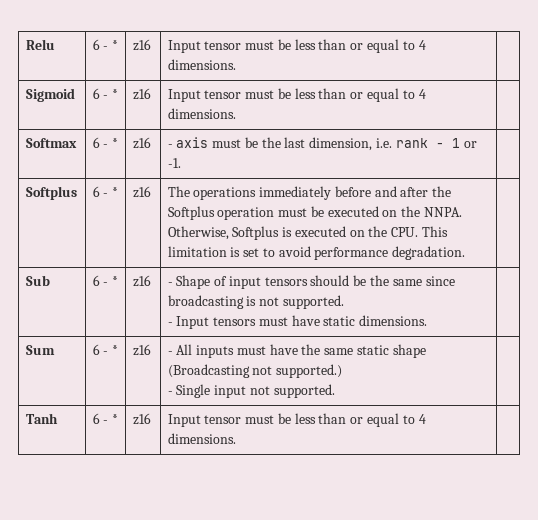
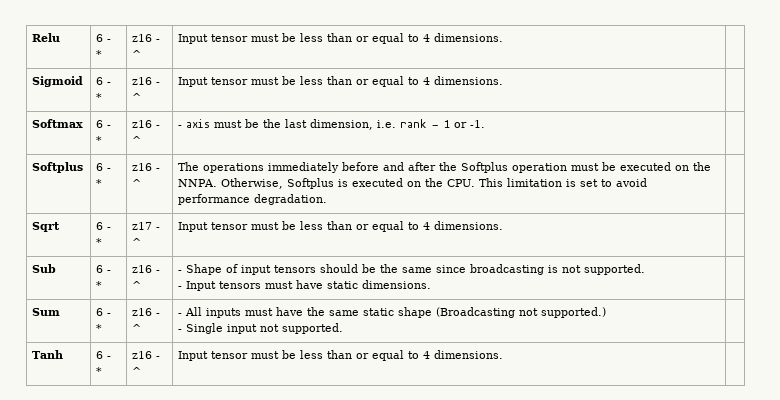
(151, 45) none -> [156,39,161,42] [132,50,142,58] - ^
(151, 94) none -> [156,82,161,85] [132,93,142,101] - ^
(151, 143) none -> [156,125,161,128] [132,136,142,144] - ^
(151, 192) none -> [156,168,161,171] [132,179,142,187] - ^
(466, 253) none -> [32,222,61,232] [96,222,112,230] [96,238,103,246] [132,222,161,230] [132,238,142,246] [178,221,504,232] // Sqrt | 6 - * | z17 - ^ | Input tensor must be less than or equal to 4 dimensions. |
(151, 281) none -> [156,270,161,273] [132,281,142,289] - ^
(151, 350) none -> [156,313,161,316] [132,324,142,332] - ^
(151, 419) none -> [156,356,161,359] [132,367,142,375] - ^

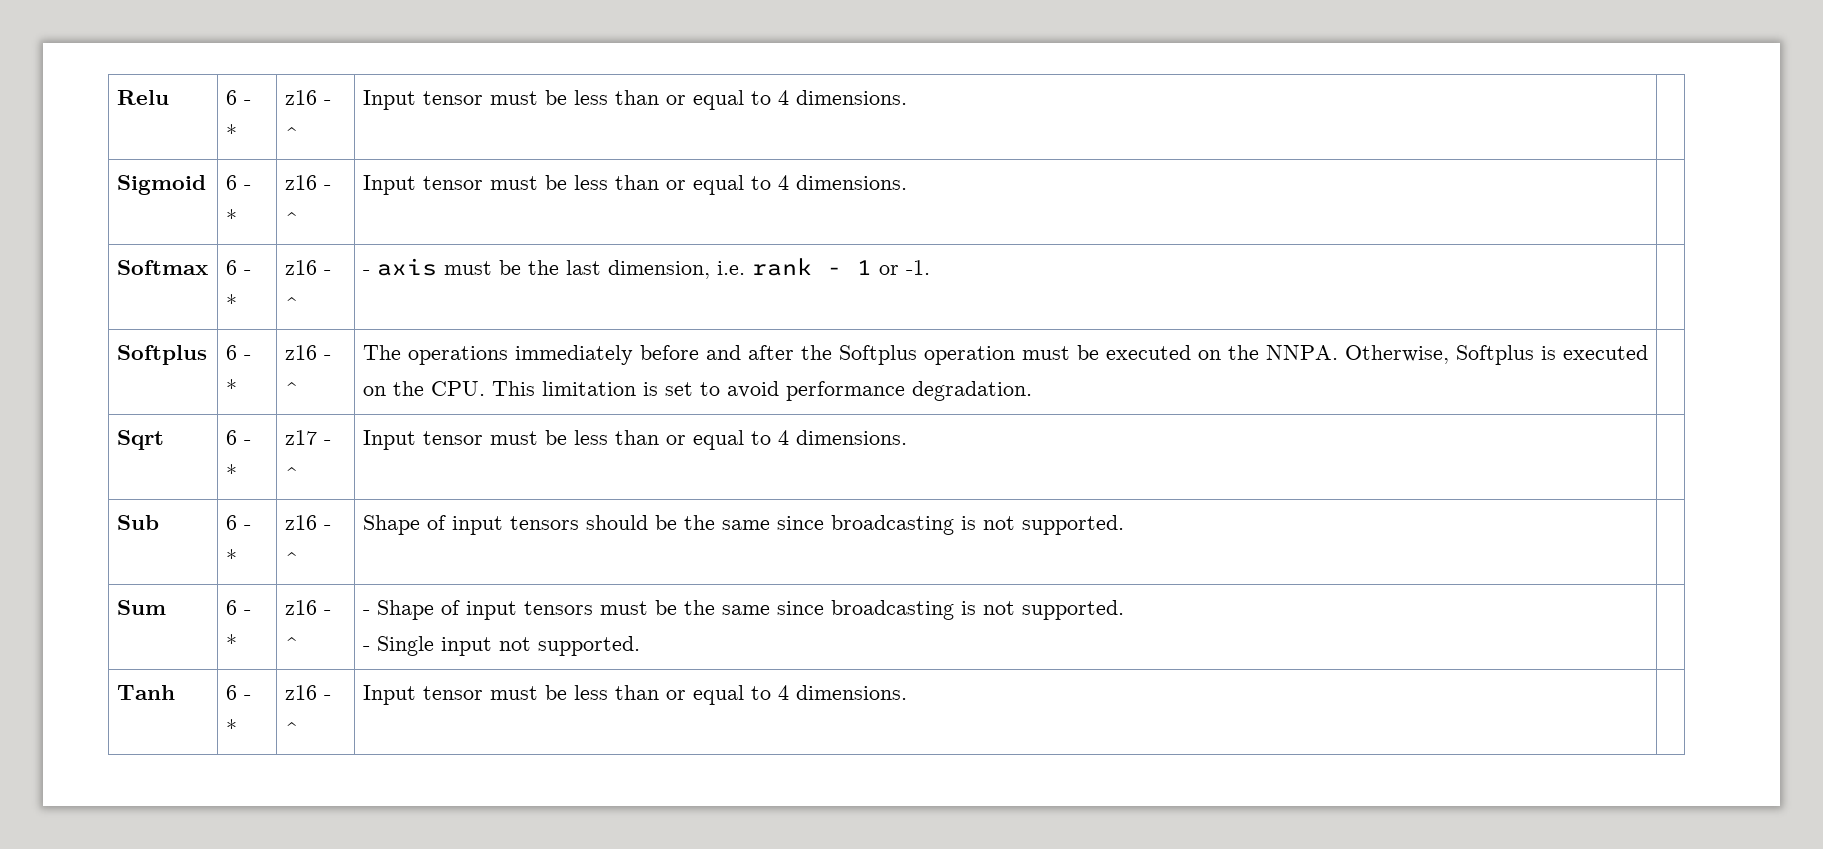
[178,270,183,273] - -> (298, 559) none
[178,280,432,291] // - Input tensors must have static dimensions. -> (1124, 525) none
[185,307,607,318] All inputs must have the same static shape (Broadcasting not supported.) -> [376,600,1124,620] Shape of input tensors must be the same since broadcasting is not supported.

